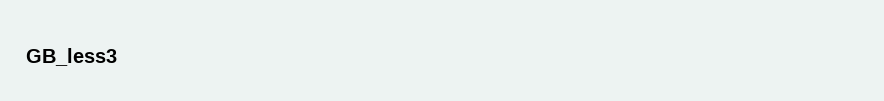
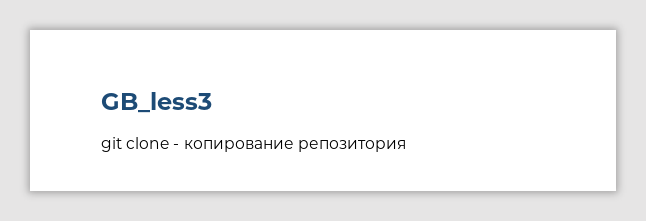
(117, 57) none -> [101,137,406,152] // git clone - копирование репозитория

